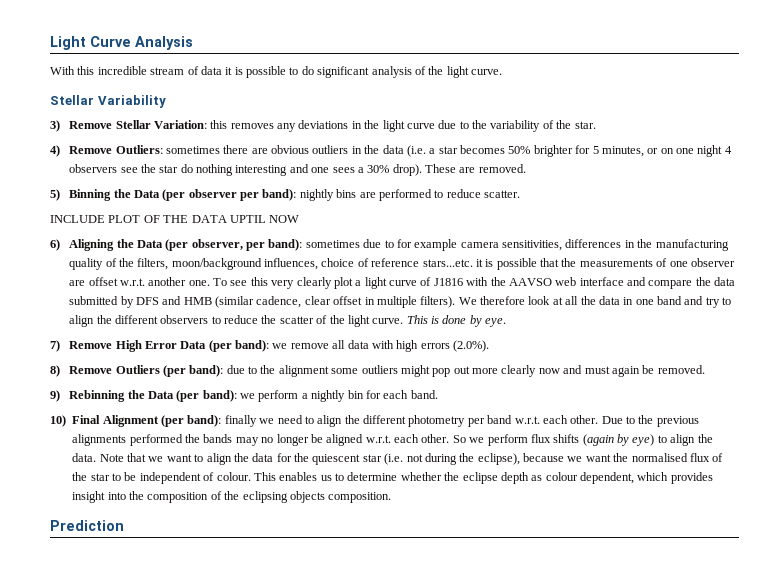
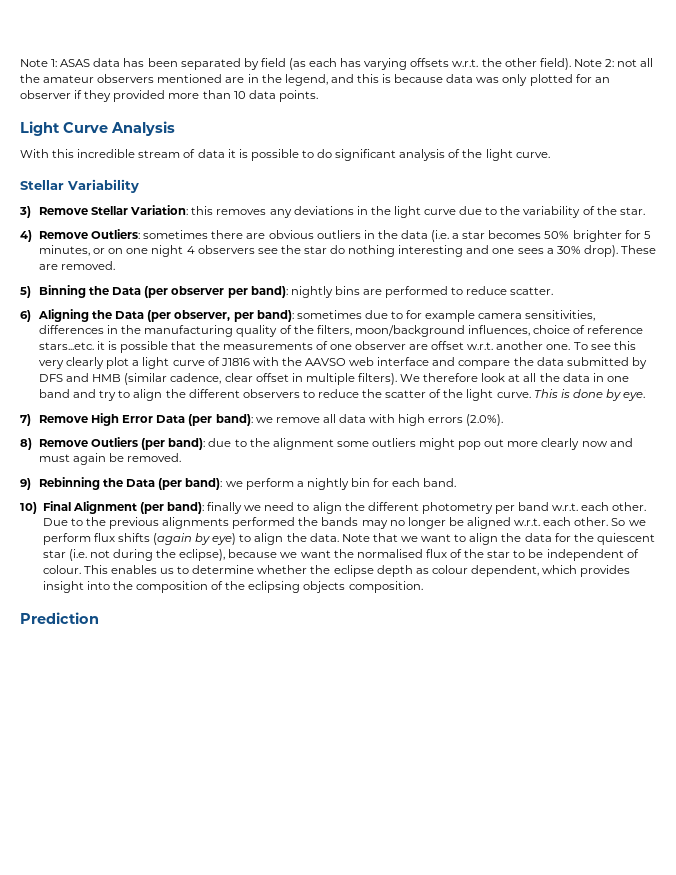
(50, 43) none -> [20,58,654,70] [20,74,610,86] [20,90,318,102] Note 1: ASAS data has been separated by field (as each has varying offsets w.r.t. the other field). Note 2: not all the amateur observers mentioned are in the legend, and this is because data was only plotted for an observer if they provided more than 10 data points. //
[50,215,300,223] // INCLUDE PLOT OF THE DATA UPTIL NOW -> (554, 291) none

